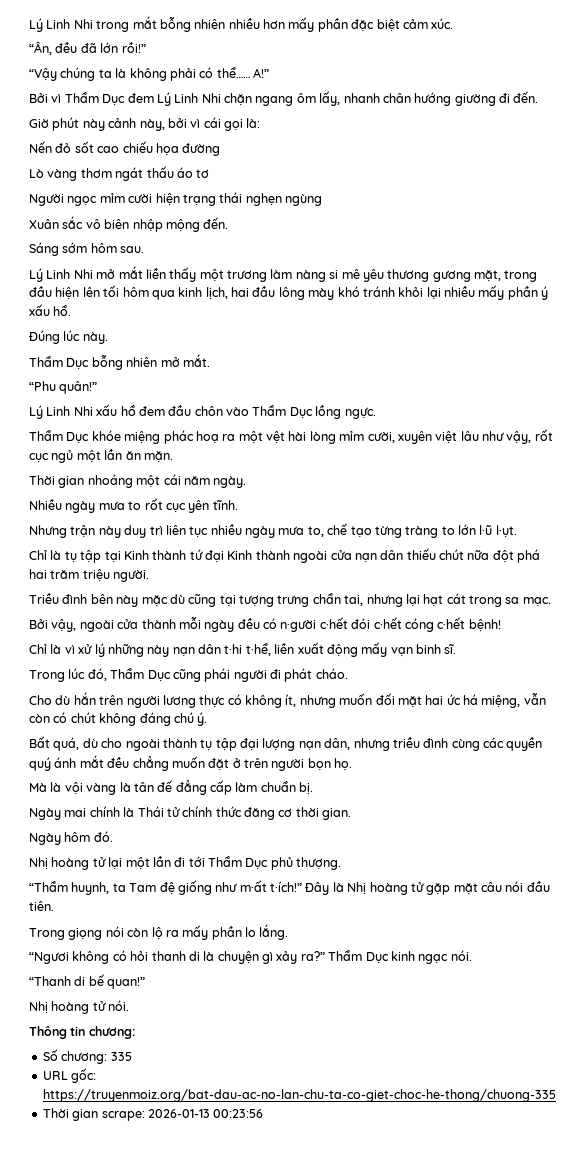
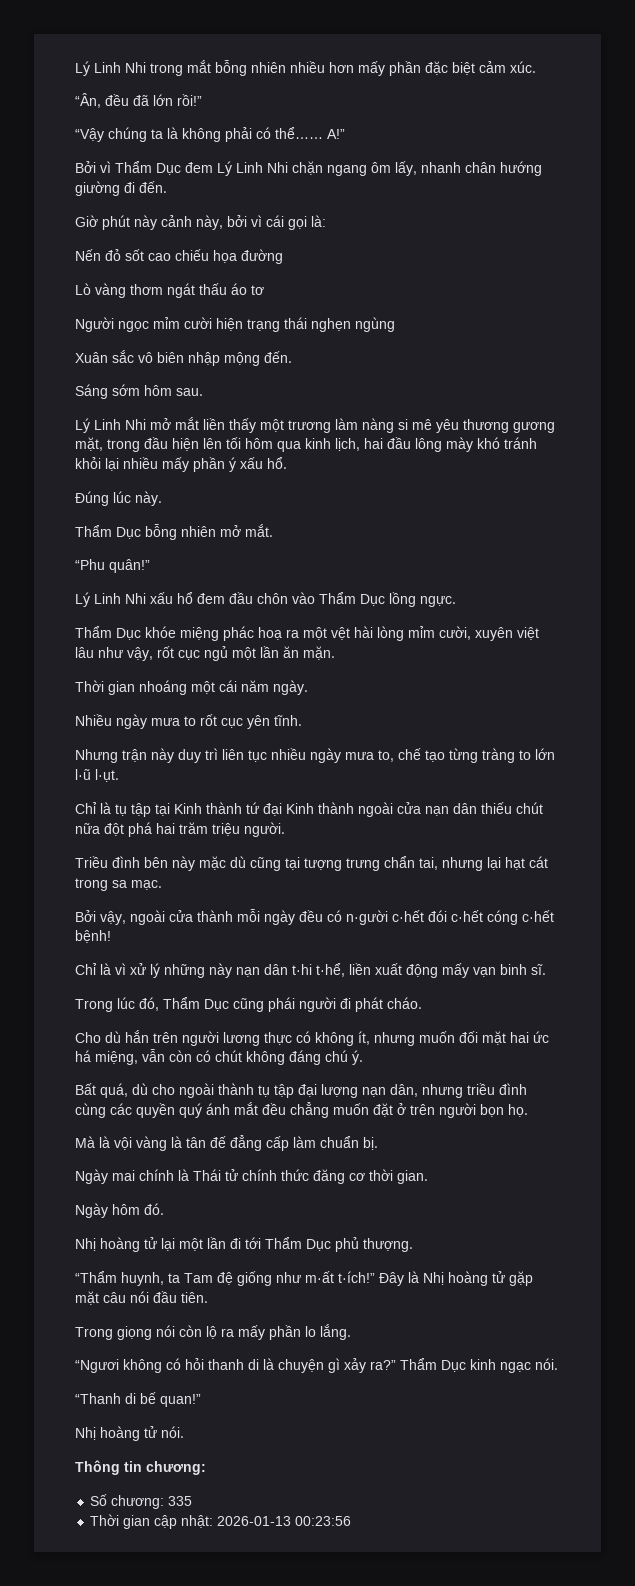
[42,1068,97,1083] [42,1089,556,1102] [42,1108,145,1121] // URL gốc: https://truyenmoiz.org/bat-dau-ac-no-lan-chu-ta-co-giet-choc-he-thong/chuong-335 // Thời gian scrape: -> [90,1514,214,1529] // Thời gian cập nhật:

